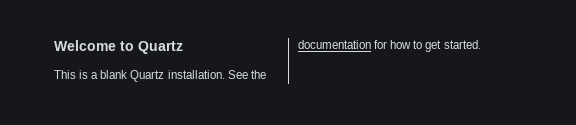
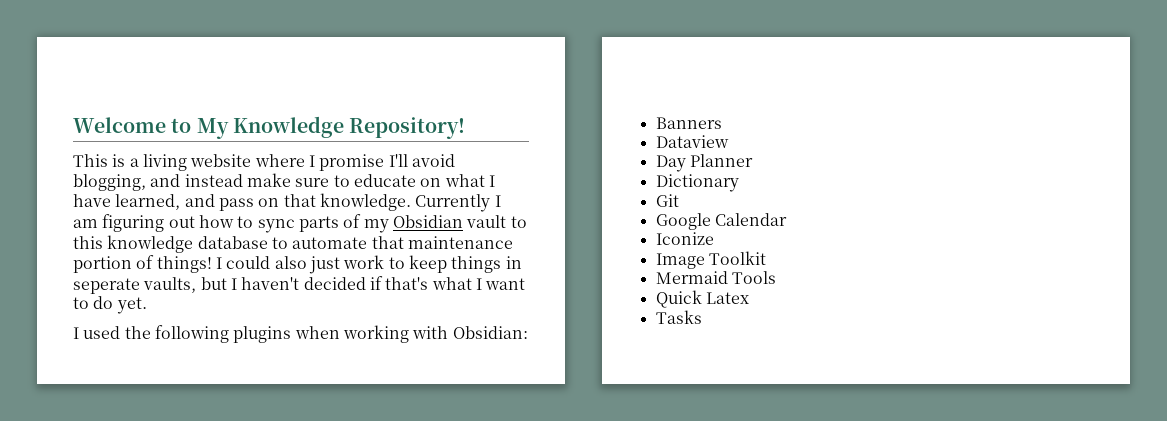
[138,41,183,54] Quartz -> [196,116,466,139] My Knowledge Repository!
[100,70,266,82] [298,40,481,52] blank Quartz installation. See the documentation for how to get started. -> [142,154,455,171] [73,173,495,191] [73,193,501,212] [73,214,527,233] [73,235,513,253] [73,255,522,274] [73,276,526,294] [73,296,147,314] [73,325,528,343] [655,117,722,129] [655,135,729,148] [655,154,753,172] [655,174,739,192] [655,194,679,207] [655,213,787,230] [655,232,714,245] [655,251,766,269] [655,271,776,284] [655,290,749,308] [655,310,702,324] living website where I promise I'll avoid blogging, and instead make sure to educate on what I have learned, and pass on that knowledge. Currently I am figuring out how to sync parts of my Obsidian vault to this knowledge database to automate that maintenance portion of things! I could also just work to keep things in seperate vaults, but I haven't decided if that's what I want to do yet. // I used the following plugins when working with Obsidian: // Banners // Dataview // Day Planner // Dictionary // Git // Google Calendar // Iconize // Image Toolkit // Mermaid Tools // Quick Latex // Tasks

